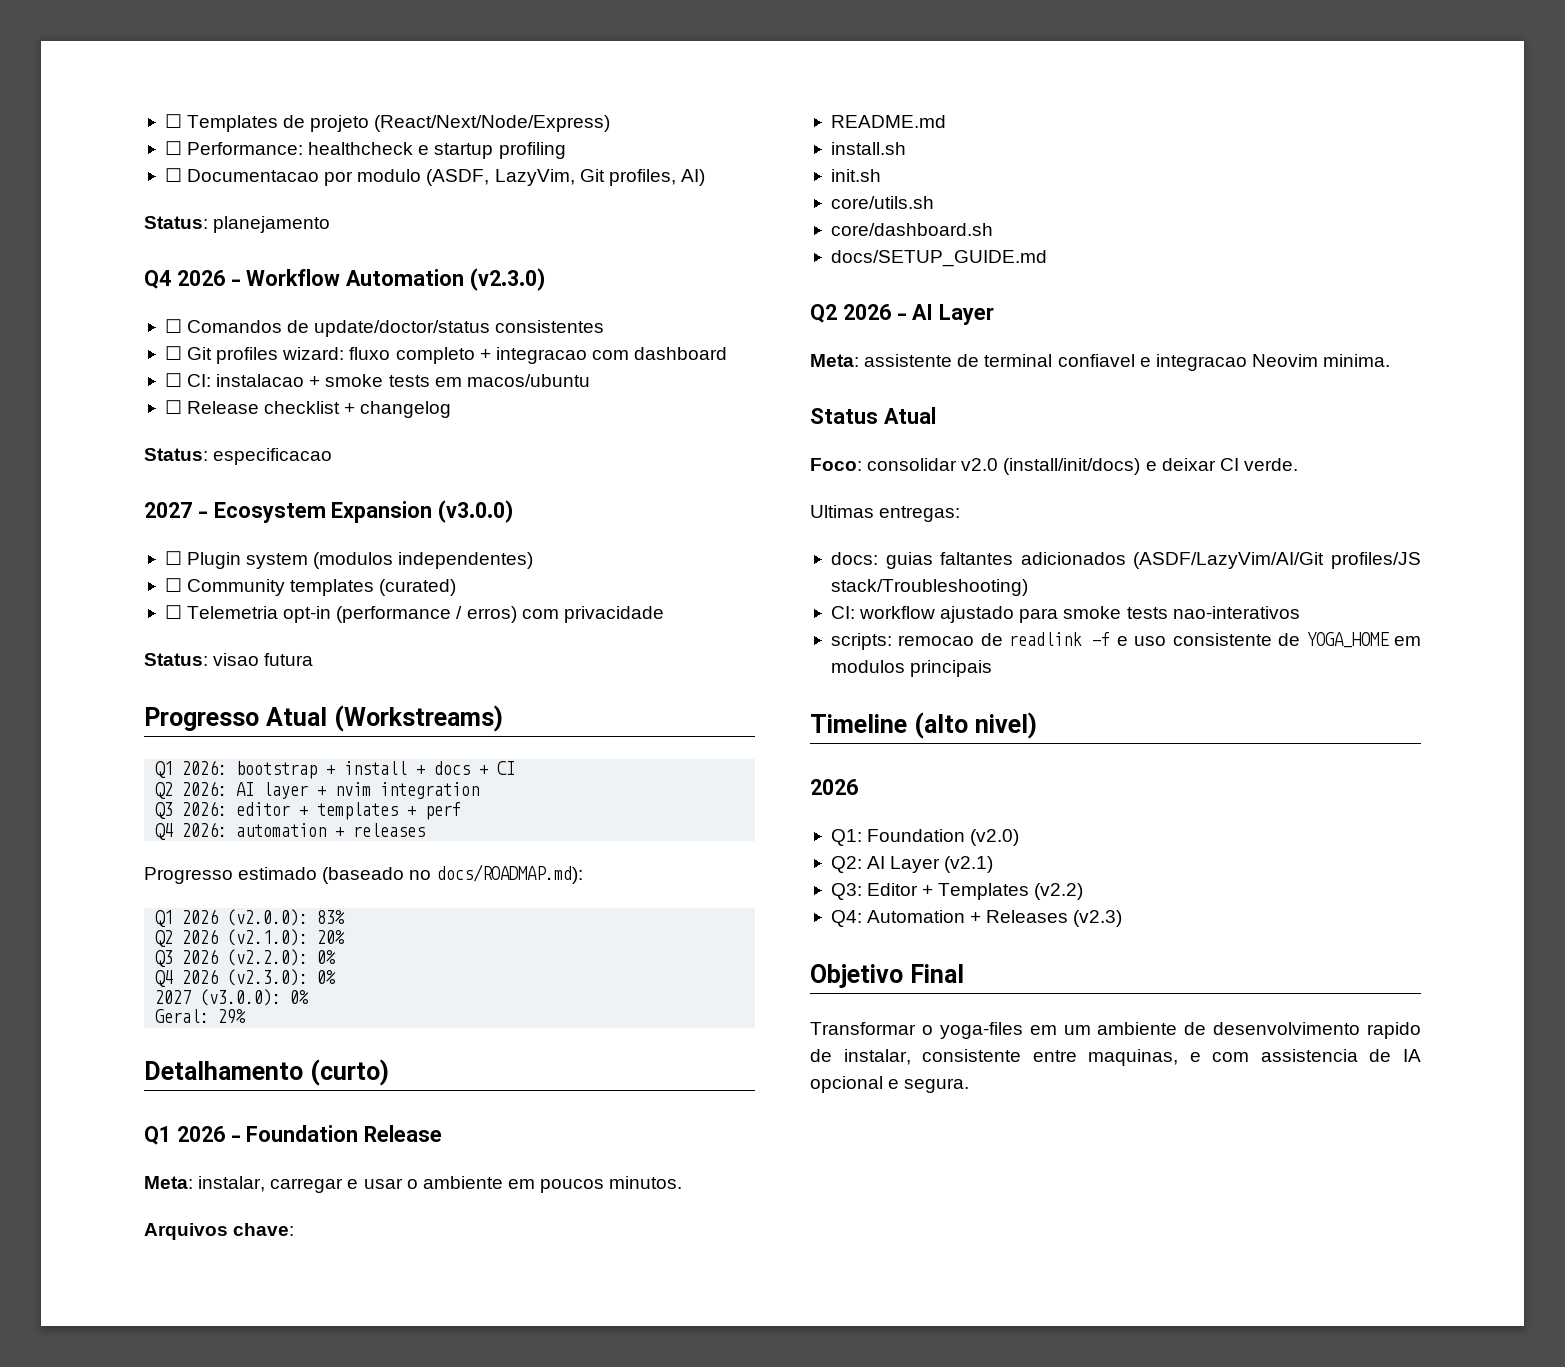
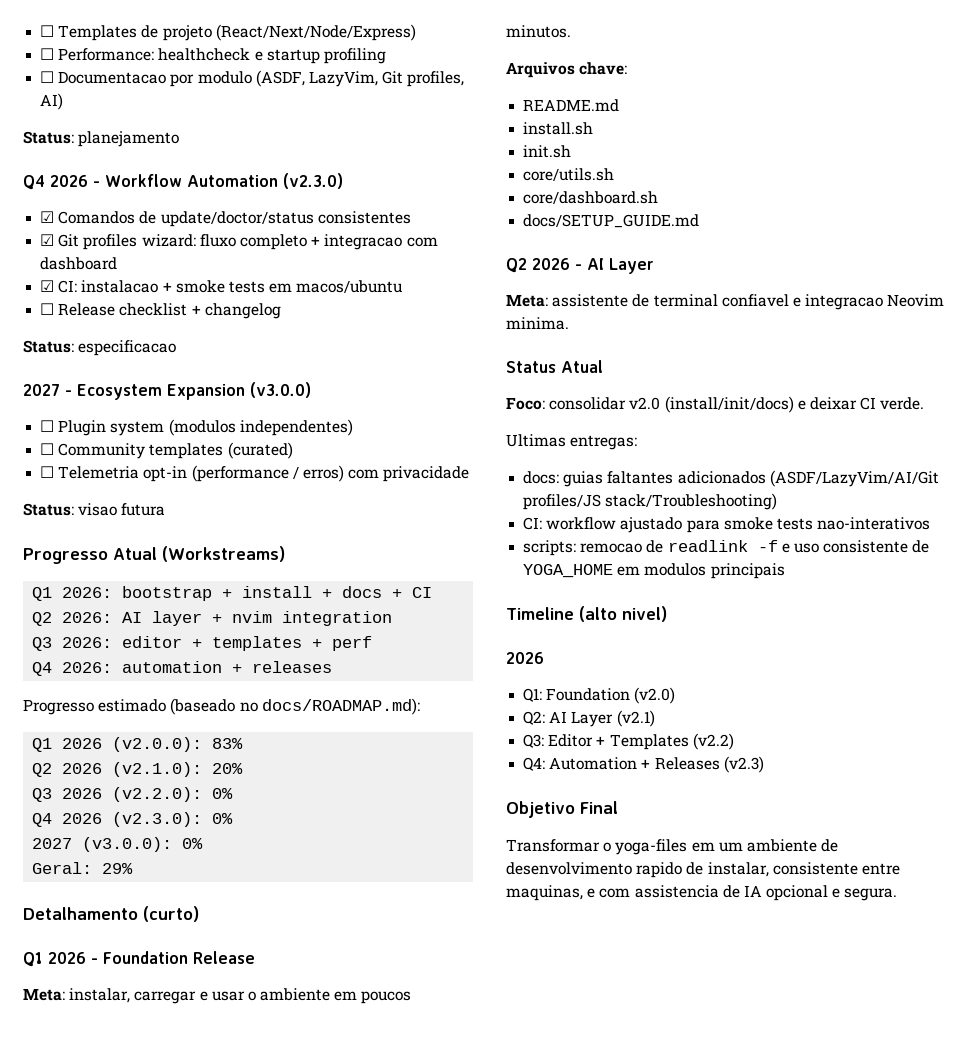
[164,319,182,333] ☐ -> [40,211,55,223] ☑
[164,346,182,360] ☐ -> [40,234,55,246] ☑
[164,373,182,387] ☐ -> [40,280,55,292] ☑

